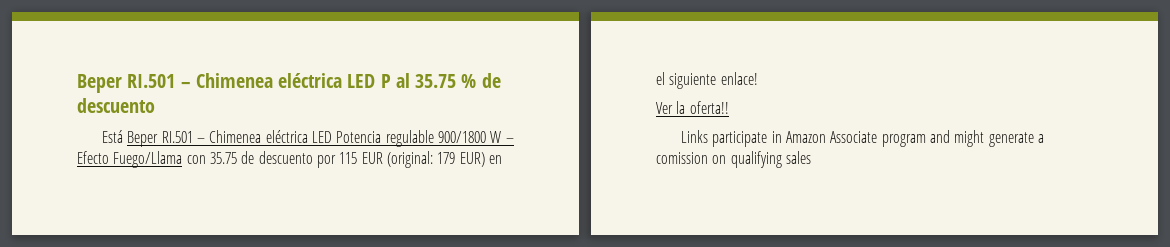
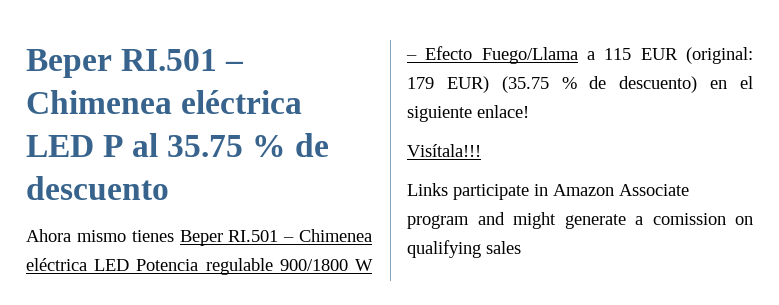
[102,130,124,143] Está -> [26,229,174,242] Ahora mismo tienes
[186,151,336,168] con 35.75 de descuento por -> [587,51,595,60] a
(485, 159) none -> [501,76,698,93] (35.75 % de descuento)
[656,101,729,114] Ver la oferta!! -> [407,144,481,157] Visítala!!!

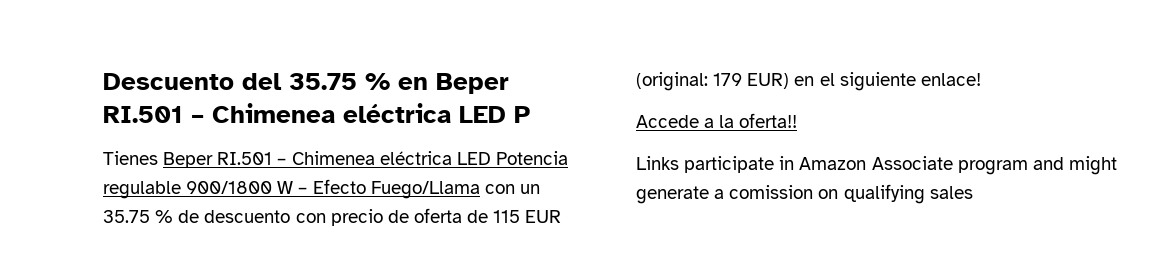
(26, 63) none -> [103,73,428,90] Descuento del 35.75 % en
[132,133,330,157] [26,176,169,200] [26,229,174,242] al 35.75 % de descuento // Ahora mismo tienes -> [103,151,158,165] // Tienes
[587,51,595,60] a -> [484,184,540,194] [103,208,489,226] con un 35.75 % de descuento con precio de oferta de
[501,76,698,93] (35.75 % de descuento) -> (790, 81) none
[407,144,481,157] Visítala!!! -> [636,113,798,128] Accede a la oferta!!

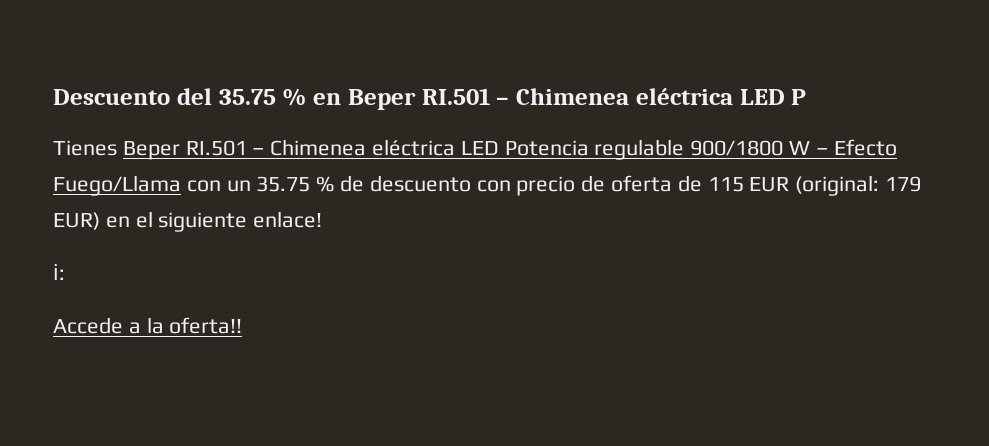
(981, 79) none -> [53,264,65,280] // ℹ:
[636,156,1117,175] [636,184,973,204] // Links participate in Amazon Associate program and might generate a comission on qualifying sales -> (243, 325) none

